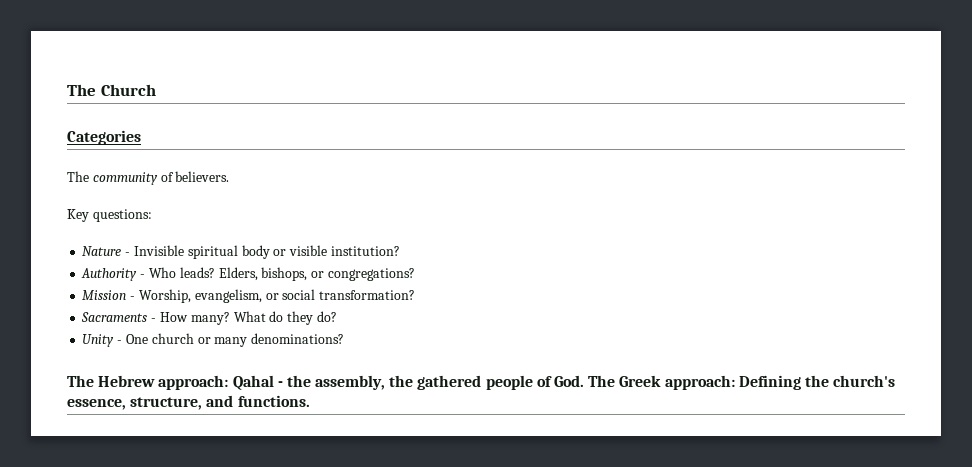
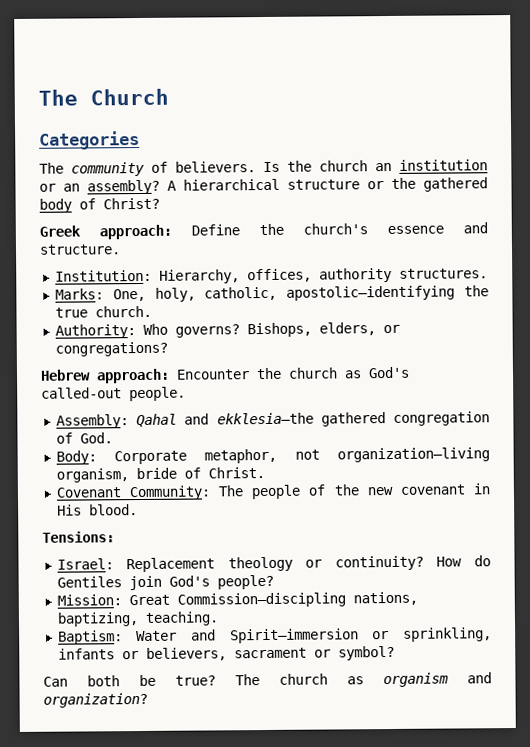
[67,209,152,222] [82,245,400,259] [81,267,415,281] [82,289,416,303] [81,311,337,325] [82,333,345,347] [67,375,896,390] [67,395,310,410] // Key questions: // Nature - Invisible spiritual body or visible institution? // Authority - Who leads? Elders, bishops, or congregations? // Mission - Worship, evangelism, or social transformation? // Sacraments - How many? What do they do? // Unity - One church or many denominations? // The Hebrew approach: Qahal - the assembly, the gathered people of God. The Greek approach: Defining the church's essence, structure, and functions. -> [263,159,488,173] [39,177,488,195] [39,197,160,213] [39,222,488,240] [39,244,121,255] [54,267,488,284] [54,285,489,302] [54,305,152,318] [54,322,400,339] [54,341,168,357] [40,366,410,384] [41,386,186,402] [55,411,490,429] [55,432,113,444] [55,447,490,465] [55,467,265,483] [55,483,491,501] [56,504,138,516] [42,531,115,543] [56,555,491,573] [56,574,274,591] [56,591,418,608] [56,611,219,627] [57,627,492,645] [57,645,395,661] [43,672,492,688] [43,692,148,708] Is the church an institution or an assembly? A hierarchical structure or the gathered body of Christ? // Greek approach: Define the church's essence and structure. // Institution: Hierarchy, offices, authority structures. // Marks: One, holy, catholic, apostolic—identifying the true church. // Authority: Who governs? Bishops, elders, or congregations? // Hebrew approach: Encounter the church as God's called-out people. // Assembly: Qahal and ekklesia—the gathered congregation of God. // Body: Corporate metaphor, not organization—living organism, bride of Christ. // Covenant Community: The people of the new covenant in His blood. // Tensions: // Israel: Replacement theology or continuity? How do Gentiles join God's people? // Mission: Great Commission—discipling nations, baptizing, teaching. // Baptism: Water and Spirit—immersion or sprinkling, infants or believers, sacrament or symbol? // Can both be true? The church as organism and organization?

